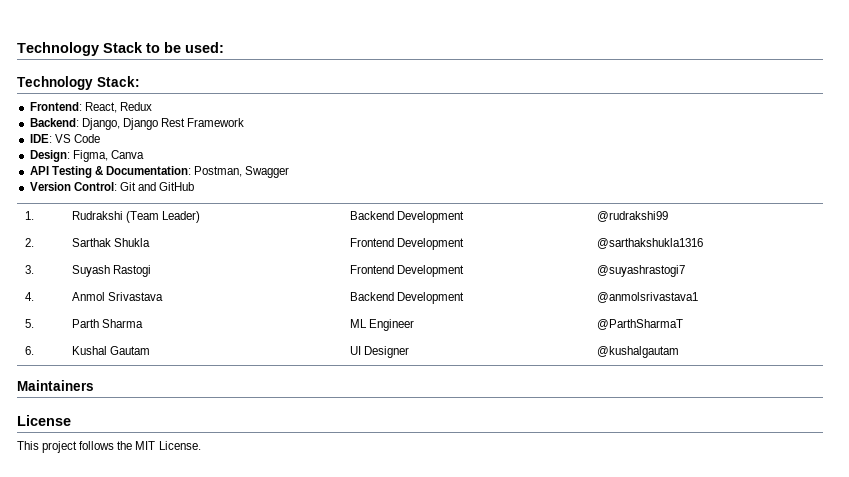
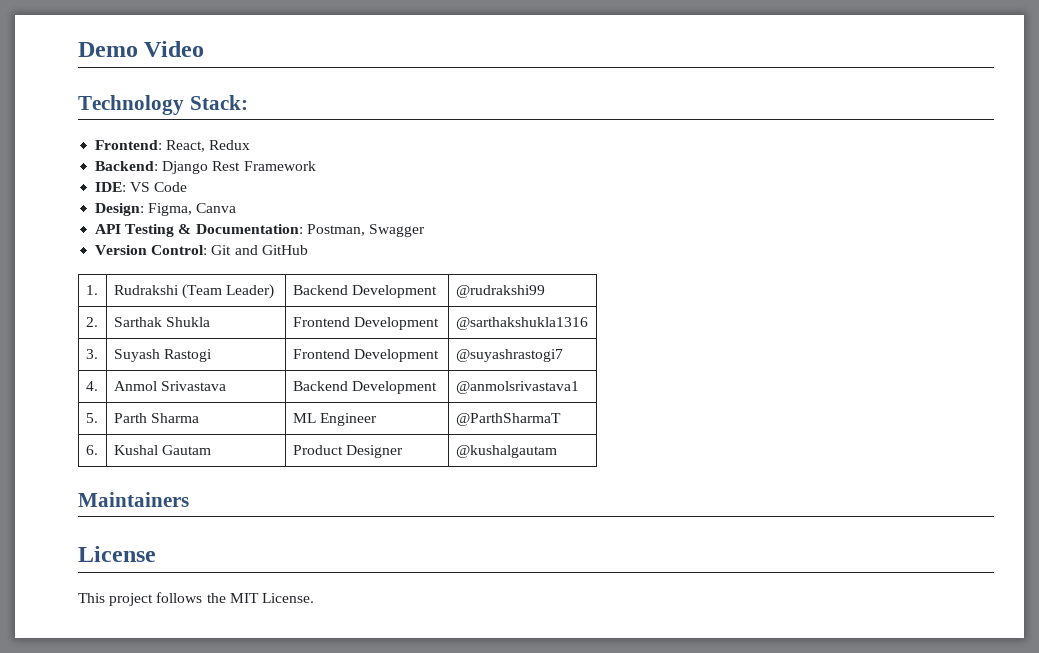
[17,42,224,56] Technology Stack to be used: -> [78,41,205,57] Demo Video
[81,118,120,130] Django, -> (159, 166) none
[349,346,361,355] UI -> [292,445,343,455] Product

